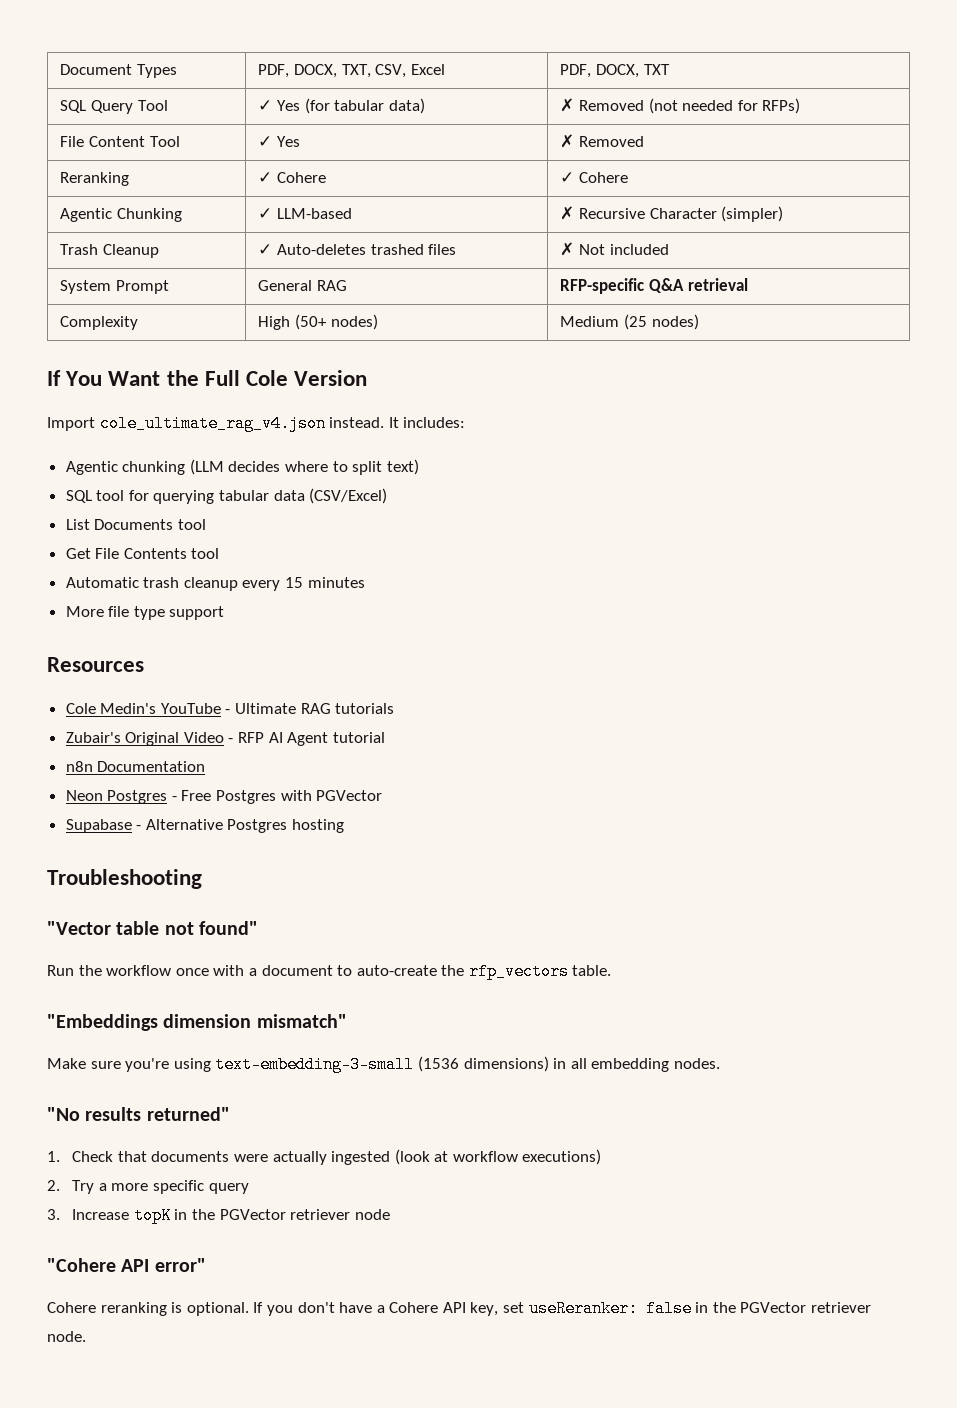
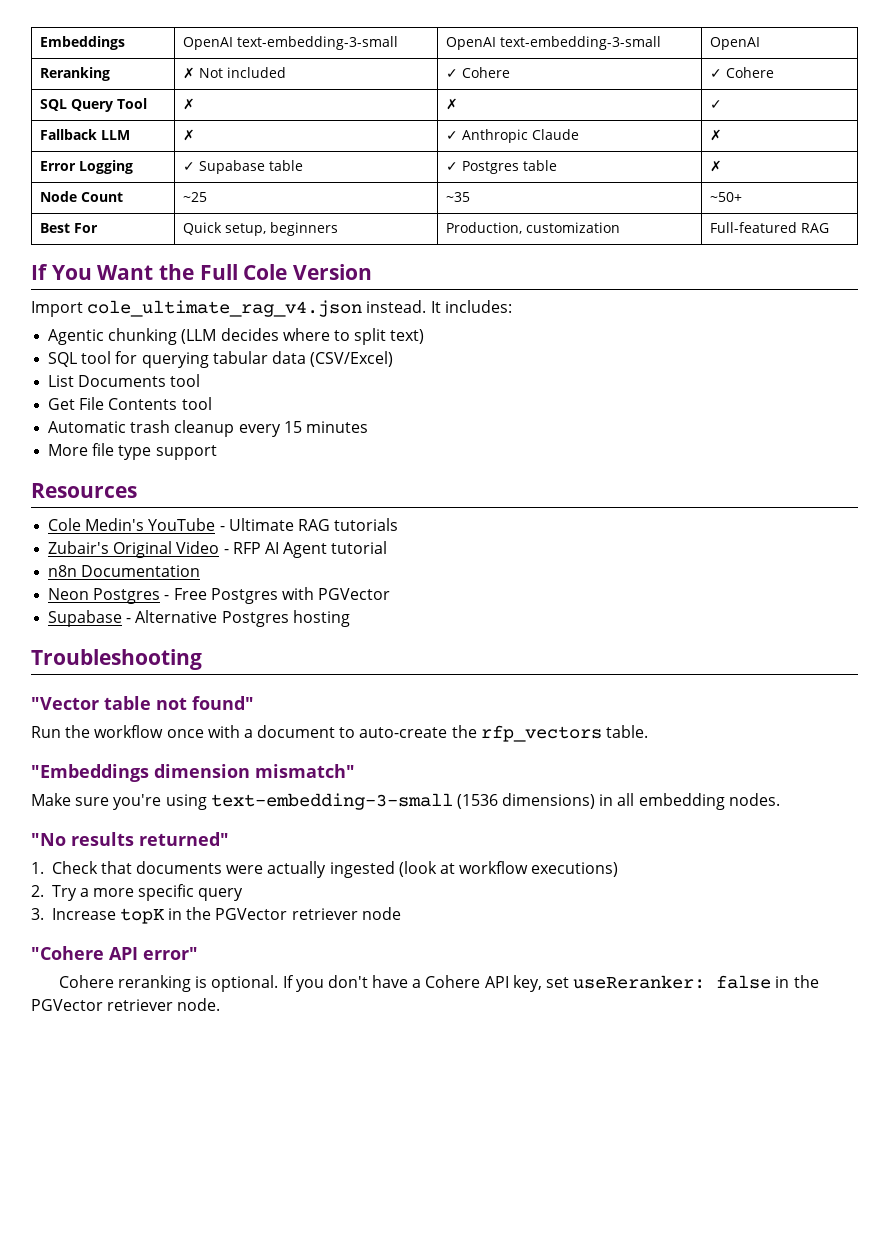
[60,64,178,78] [258,64,445,78] [560,64,670,78] [60,100,168,114] [258,98,425,114] [560,98,801,114] [60,136,180,147] [258,136,301,147] [560,134,645,148] [60,172,130,186] Document Types | PDF, DOCX, TXT, CSV, Excel | PDF, DOCX, TXT // SQL Query Tool | ✓ Yes (for tabular data) | ✗ Removed (not needed for RFPs) // File Content Tool | ✓ Yes | ✗ Removed // Reranking -> [40,36,126,50] [183,36,399,50] [446,36,662,50] [710,37,761,50] [40,67,111,81] [183,67,287,79] Embeddings | OpenAI text-embedding-3-small | OpenAI text-embedding-3-small | OpenAI // Reranking | ✗ Not included
[60,208,183,222] [258,208,353,219] [560,206,784,222] [60,244,160,258] [258,244,457,255] [560,242,669,256] [60,280,170,294] [258,280,348,291] [560,278,748,294] [60,316,139,330] [258,314,378,330] [560,314,699,330] Agentic Chunking | ✓ LLM-based | ✗ Recursive Character (simpler) // Trash Cleanup | ✓ Auto-deletes trashed files | ✗ Not included // System Prompt | General RAG | RFP-specific Q&A retrieval // Complexity | High (50+ nodes) | Medium (25 nodes) -> [40,98,148,112] [183,98,196,110] [446,98,459,110] [710,100,723,109] [40,129,131,140] [183,129,196,141] [446,129,580,143] [710,129,723,141] [40,160,134,174] [183,160,304,174] [446,160,558,174] [710,160,723,172] [40,191,124,202] [183,192,208,202] [446,192,471,202] [710,192,743,202] [40,223,99,233] [183,222,339,236] [446,222,621,234] [710,222,830,233] SQL Query Tool | ✗ | ✗ | ✓ // Fallback LLM | ✗ | ✓ Anthropic Claude | ✗ // Error Logging | ✓ Supabase table | ✓ Postgres table | ✗ // Node Count | ~25 | ~35 | ~50+ // Best For | Quick setup, beginners | Production, customization | Full-featured RAG

